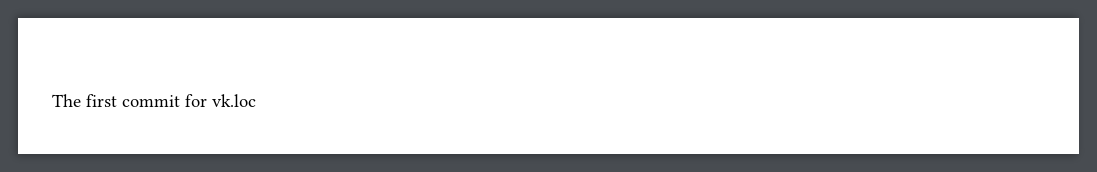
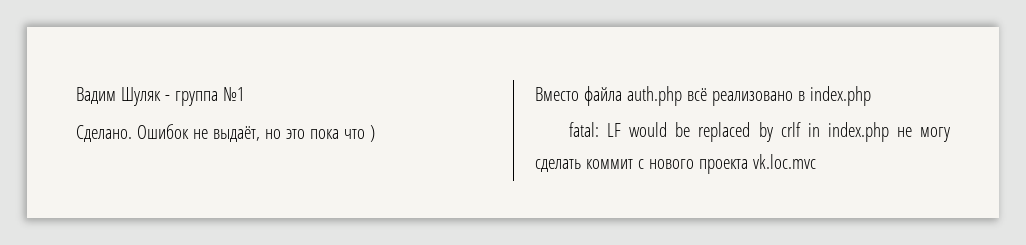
[52,94,256,107] The first commit for vk.loc -> [76,87,245,106] [76,124,375,142] [535,86,871,106] [569,122,950,142] [535,154,816,174] Вадим Шуляк - группа №1 // Сделано. Ошибок не выдаёт, но это пока что ) // Вместо файла auth.php всё реализовано в index.php // fatal: LF would be replaced by crlf in index.php не могу сделать коммит с нового проекта vk.loc.mvc

